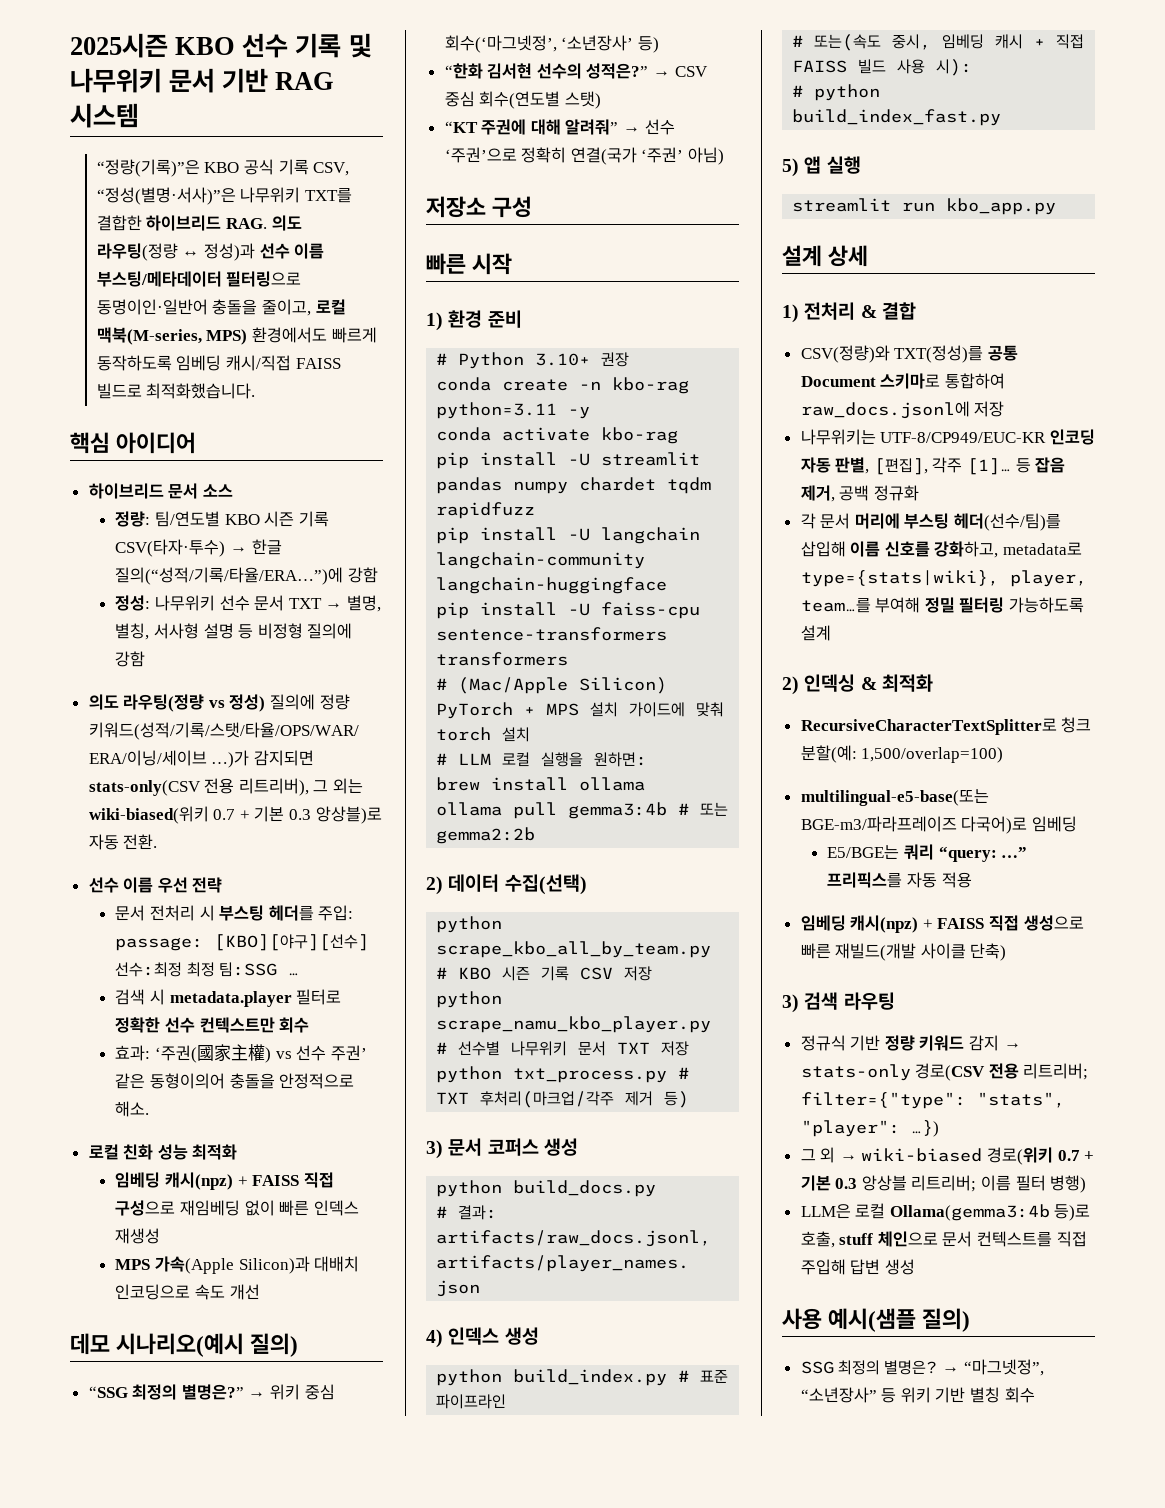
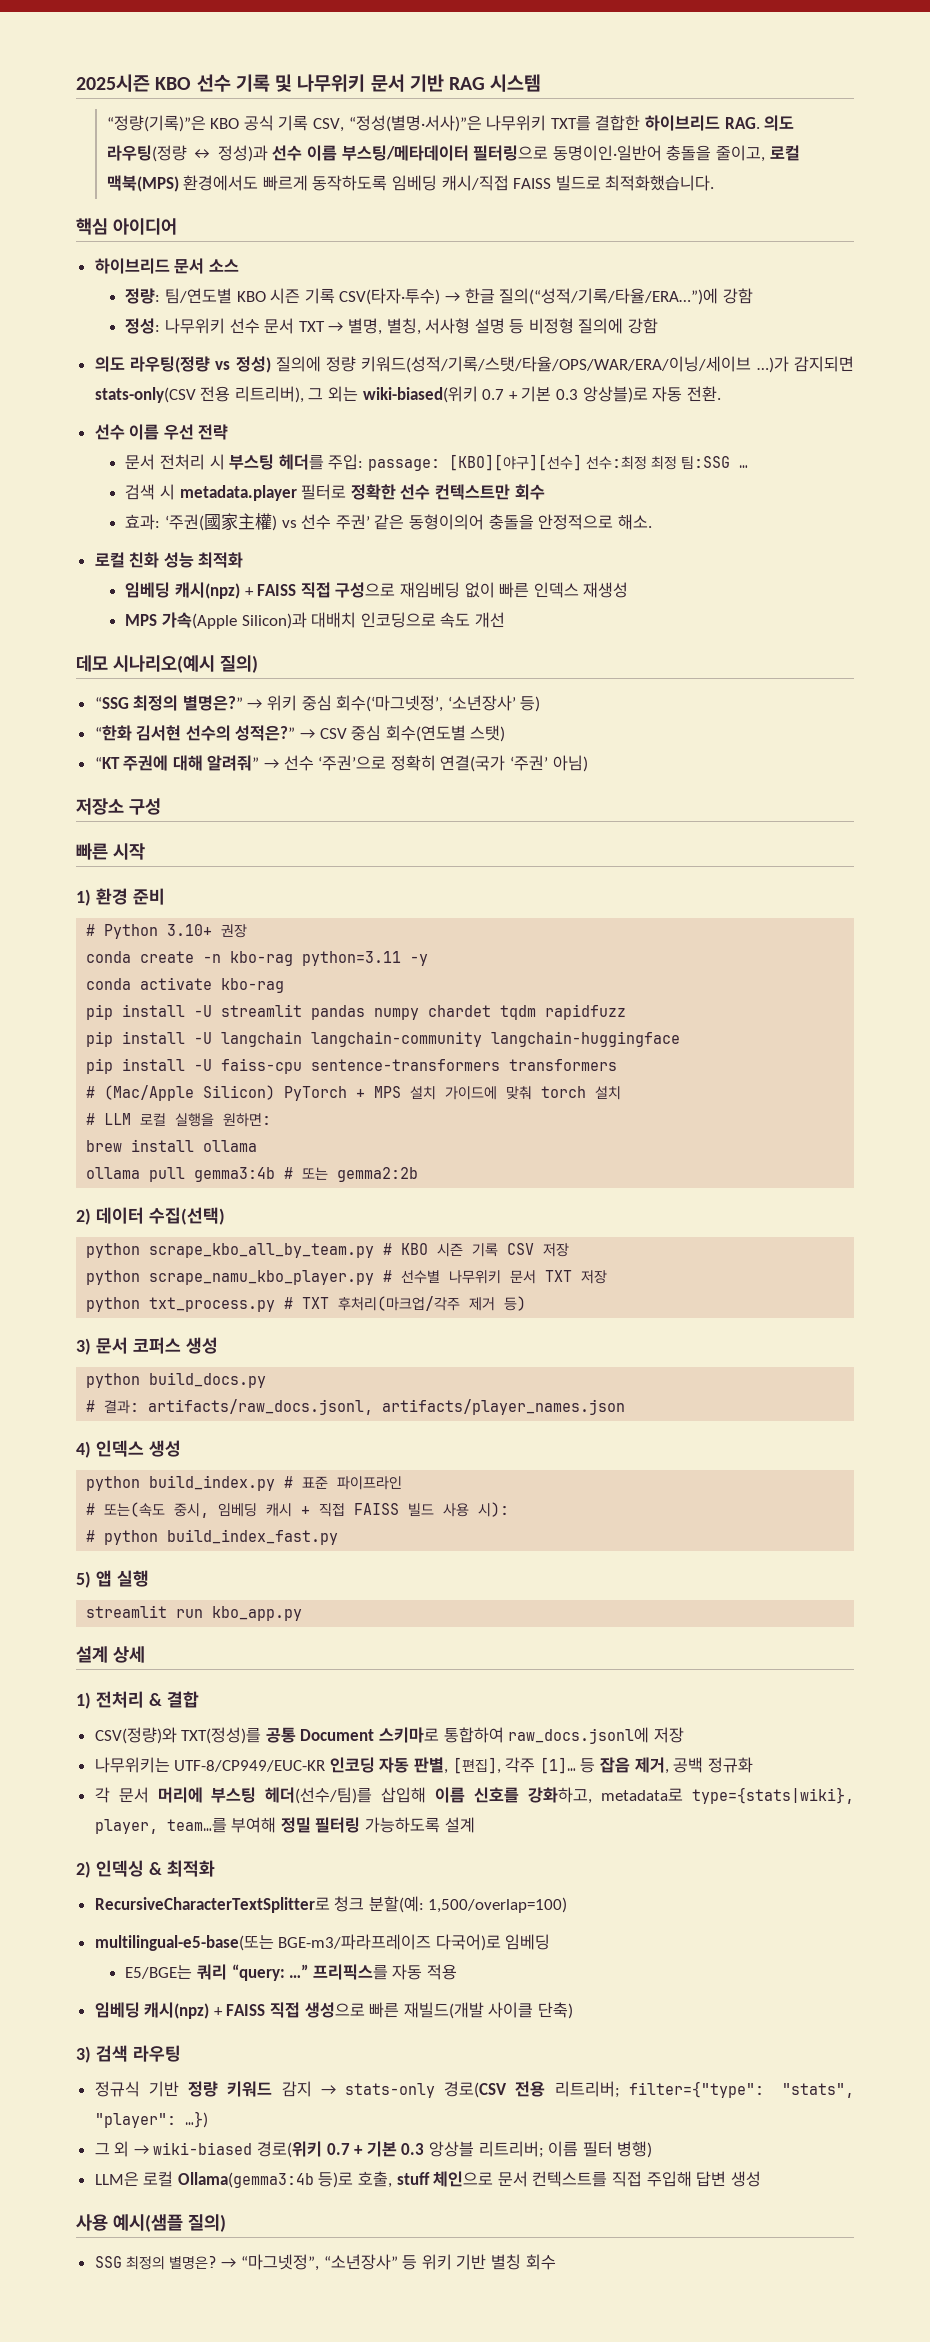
[96,327,248,345] 맥북(M-series, MPS) -> [106,175,179,192] 맥북(MPS)

